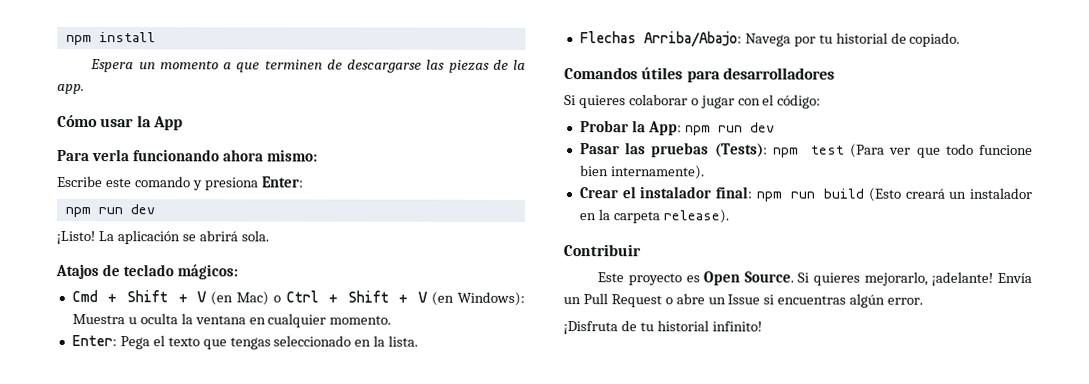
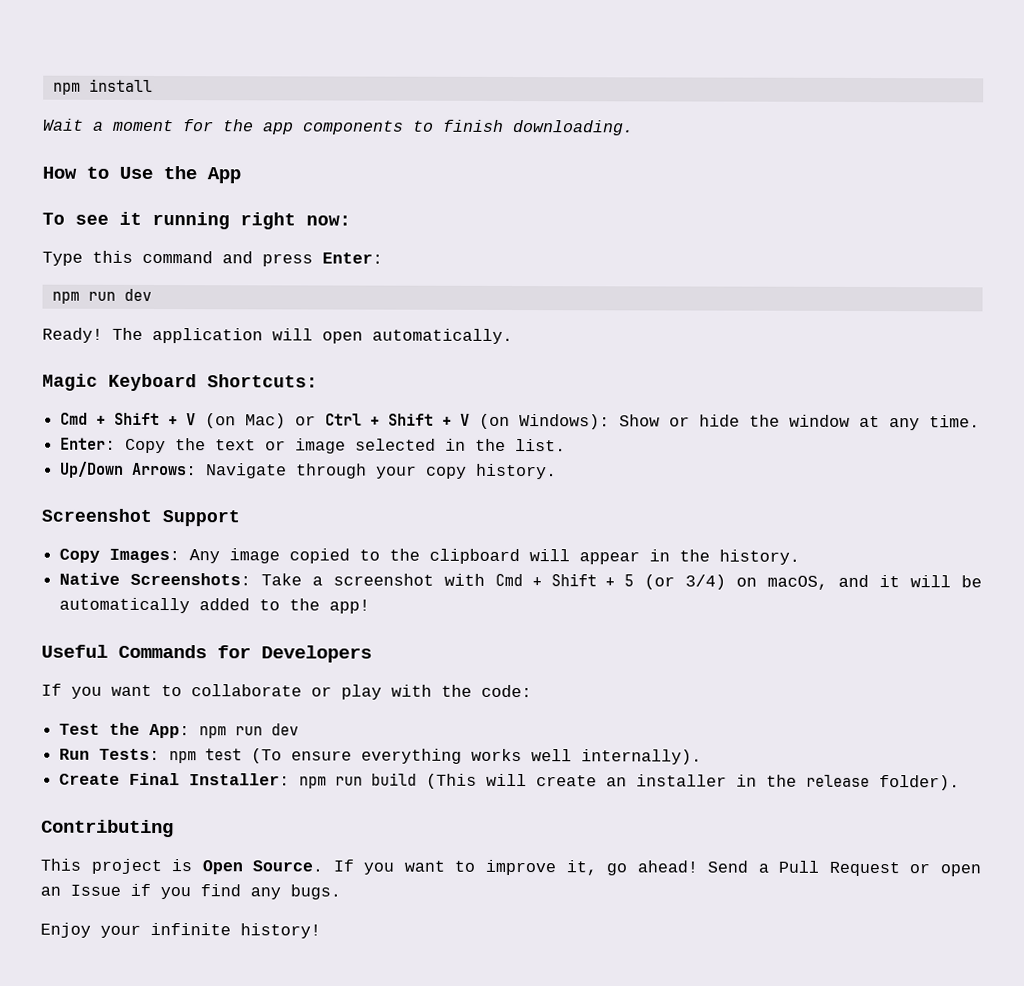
[90,59,527,73] [57,83,85,95] [57,114,183,131] [57,149,319,162] [57,175,304,191] [64,204,155,218] [56,230,269,245] [55,263,239,280] Espera un momento a que terminen de descargarse las piezas de la app. // Cómo usar la App // Para verla funcionando ahora mismo: // Escribe este comando y presiona Enter: // npm run dev // ¡Listo! La aplicación se abrirá sola. // Atajos de teclado mágicos: -> [43,118,634,136] [42,166,241,184] [42,211,351,230] [42,250,383,267] [51,288,152,304] [42,327,513,345] [42,373,318,392] Wait a moment for the app components to finish downloading. // How to Use the App // To see it running right now: // Type this command and press Enter: // npm run dev // Ready! The application will open automatically. // Magic Keyboard Shortcuts:
[210,291,282,306] (en Mac) o -> [205,413,317,429] (on Mac) or
[430,291,525,306] [71,313,392,328] [71,335,419,350] [579,31,961,48] [564,67,835,83] [564,94,822,109] [579,120,775,136] [579,142,1033,158] [579,165,705,180] [578,186,1033,202] [578,209,729,224] [563,244,641,257] [597,271,1032,286] [563,293,924,308] [563,320,762,335] (en Windows): Muestra u oculta la ventana en cualquier momento. // Enter: Pega el texto que tengas seleccionado en la lista. // Flechas Arriba/Abajo: Navega por tu historial de copiado. // Comandos útiles para desarrolladores // Si quieres colaborar o jugar con el código: // Probar la App: npm run dev // Pasar las pruebas (Tests): npm test (Para ver que todo funcione bien internamente). // Crear el instalador final: npm run build (Esto creará un instalador en la carpeta release). // Contribuir // Este proyecto es Open Source. Si quieres mejorarlo, ¡adelante! Envía un Pull Request o abre un Issue si encuentras algún error. // ¡Disfruta de tu historial infinito! -> [479,413,981,431] [60,437,567,454] [60,461,558,480] [41,508,240,527] [59,548,801,565] [59,572,983,590] [59,597,371,614] [41,644,372,663] [41,683,532,700] [59,722,300,739] [59,748,703,765] [59,772,961,791] [41,819,174,838] [40,858,981,877] [40,883,341,900] [40,922,321,939] (on Windows): Show or hide the window at any time. // Enter: Copy the text or image selected in the list. // Up/Down Arrows: Navigate through your copy history. // Screenshot Support // Copy Images: Any image copied to the clipboard will appear in the history. // Native Screenshots: Take a screenshot with Cmd + Shift + 5 (or 3/4) on macOS, and it will be automatically added to the app! // Useful Commands for Developers // If you want to collaborate or play with the code: // Test the App: npm run dev // Run Tests: npm test (To ensure everything works well internally). // Create Final Installer: npm run build (This will create an installer in the release folder). // Contributing // This project is Open Source. If you want to improve it, go ahead! Send a Pull Request or open an Issue if you find any bugs. // Enjoy your infinite history!

